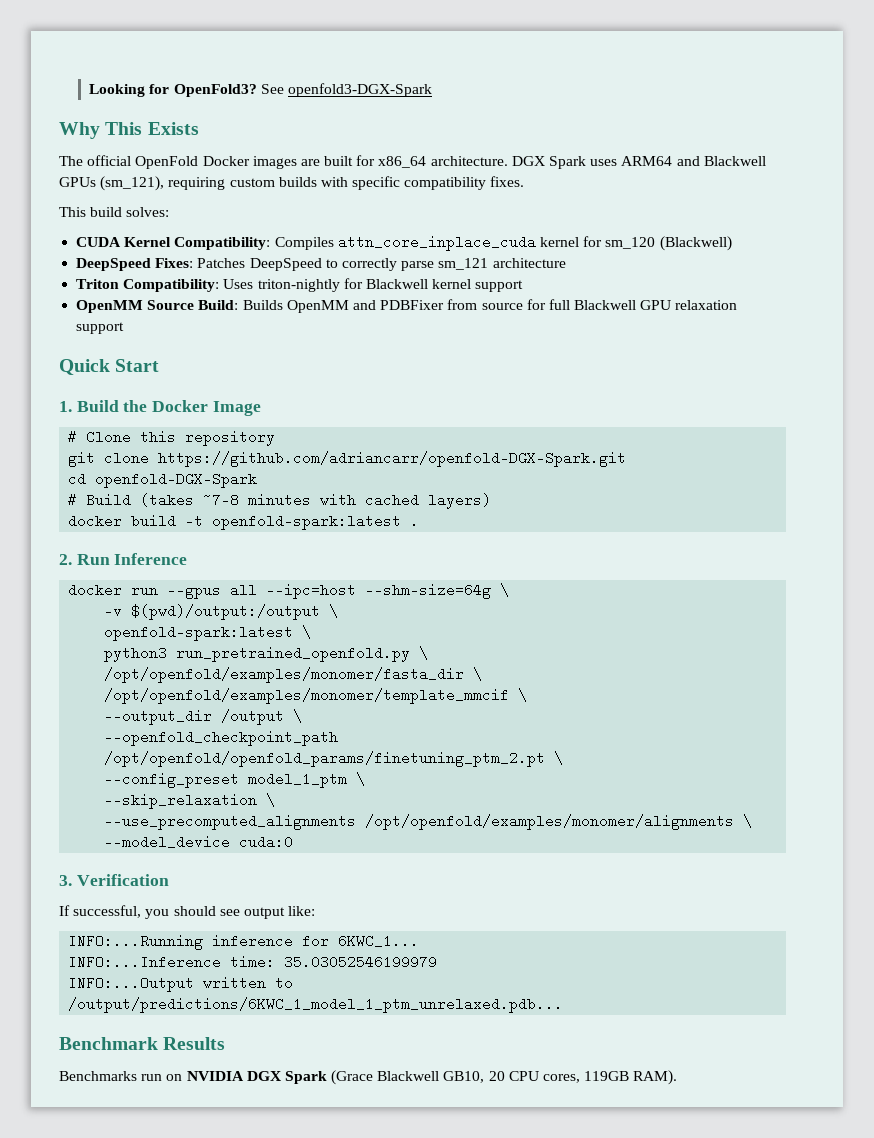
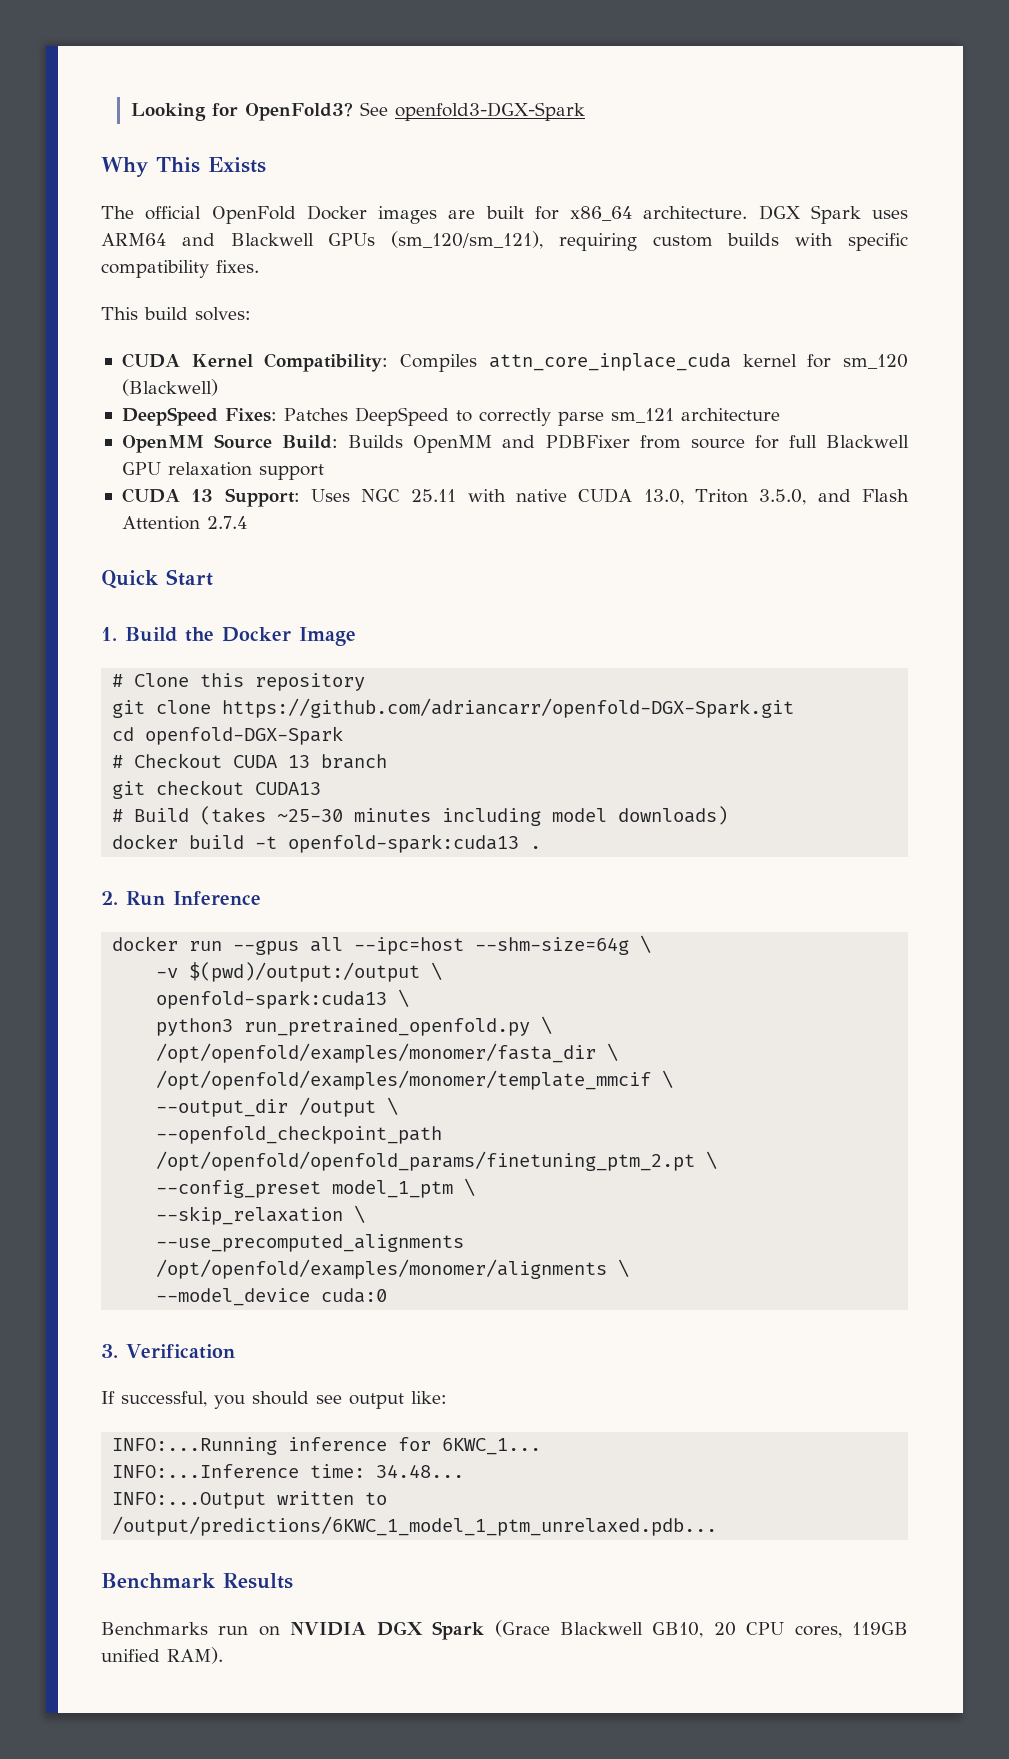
[100,176,165,191] (sm_121), -> [391,231,544,249] (sm_120/sm_121),
[76,278,524,292] // Triton Compatibility: Uses triton-nightly for Blackwell kernel support -> (780, 414) none
(125, 328) none -> [121,488,910,507] [121,516,247,530] // CUDA 13 Support: Uses NGC 25.11 with native CUDA 13.0, Triton 3.5.0, and Flash Attention 2.7.4
[86,493,492,509] Build (takes ~7-8 minutes with cached layers) -> [134,753,388,769] [112,780,322,799] [112,806,729,826] Checkout CUDA 13 branch // git checkout CUDA13 // # Build (takes ~25-30 minutes including model downloads)
[212,514,402,530] openfold-spark:latest -> [288,834,520,853] openfold-spark:cuda13
[104,625,294,641] openfold-spark:latest -> [156,990,388,1009] openfold-spark:cuda13
[284,955,438,969] 35.03052546199979 -> [376,1464,465,1478] 34.48...
(630, 1076) none -> [101,1649,160,1662] unified

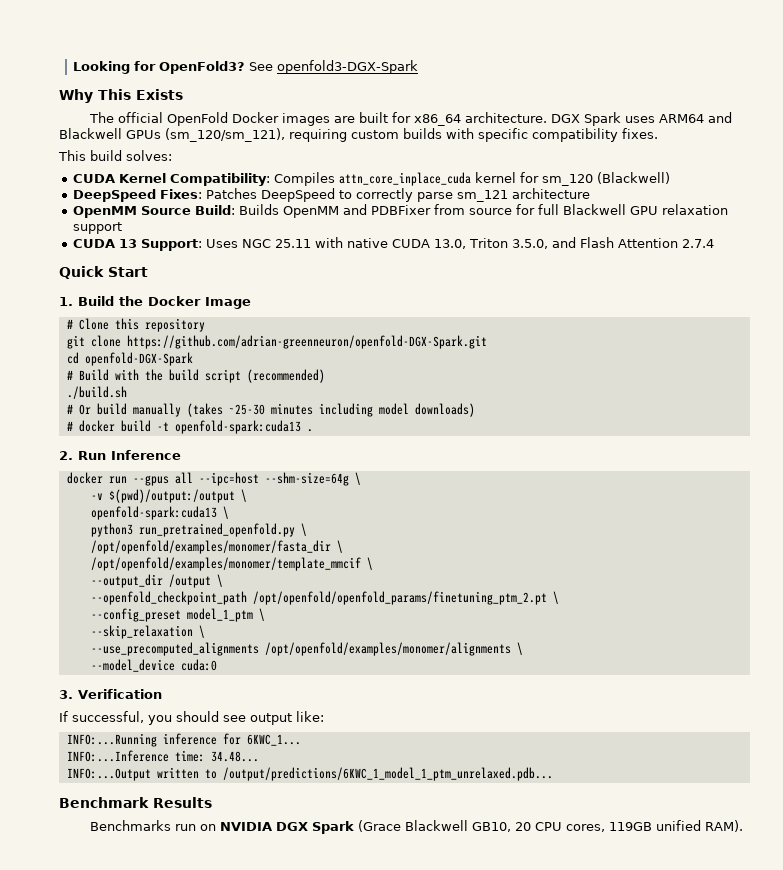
[222,698,795,718] https://github.com/adriancarr/openfold-DGX-Spark.git -> [126,335,487,349] https://github.com/adrian-greenneuron/openfold-DGX-Spark.git
[134,753,388,769] [112,780,322,799] [112,808,190,822] Checkout CUDA 13 branch // git checkout CUDA13 // # Build -> [78,369,325,383] [66,386,127,399] [66,403,181,417] Build with the build script (recommended) // ./build.sh // # Or build manually
(729, 815) none -> [66,421,73,431] #

